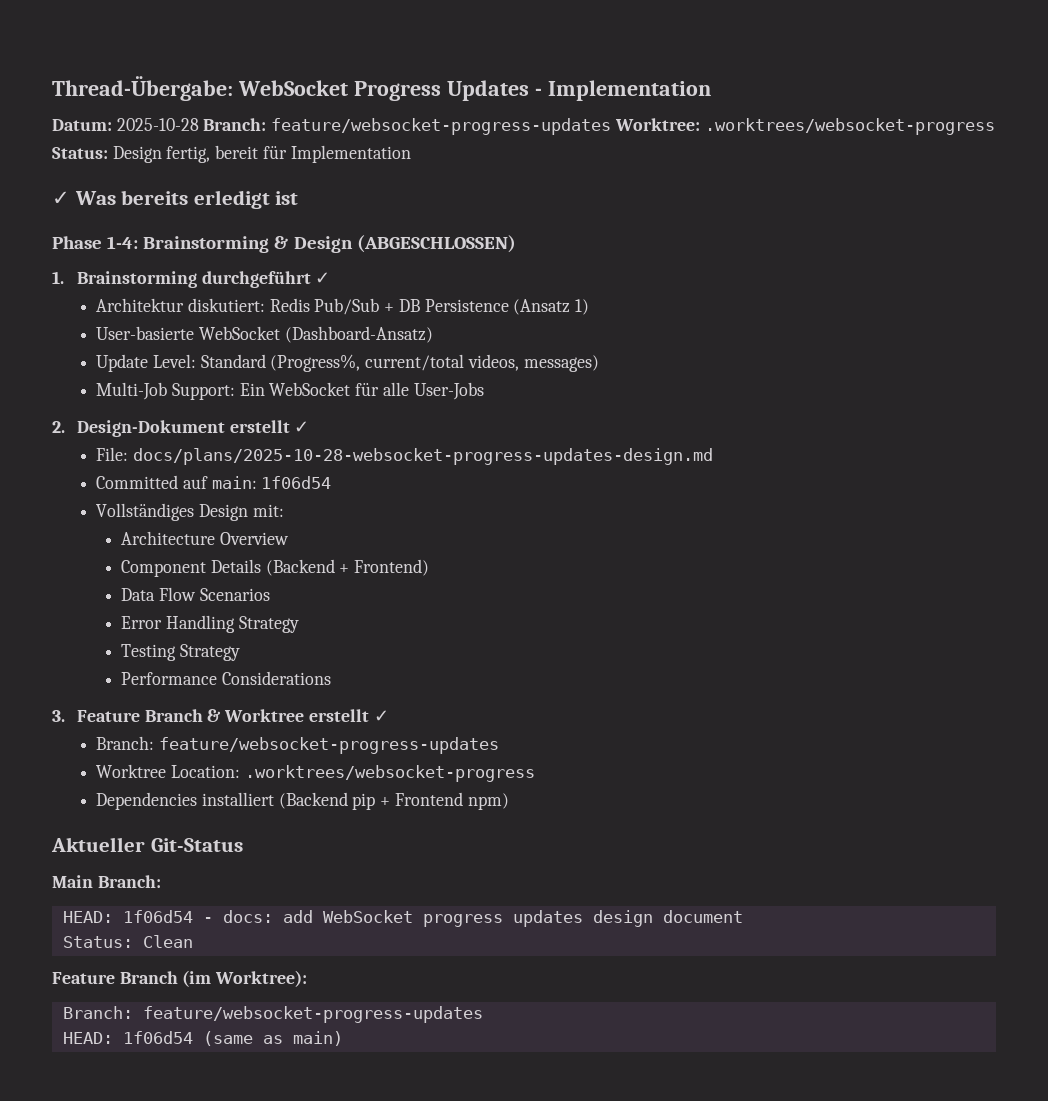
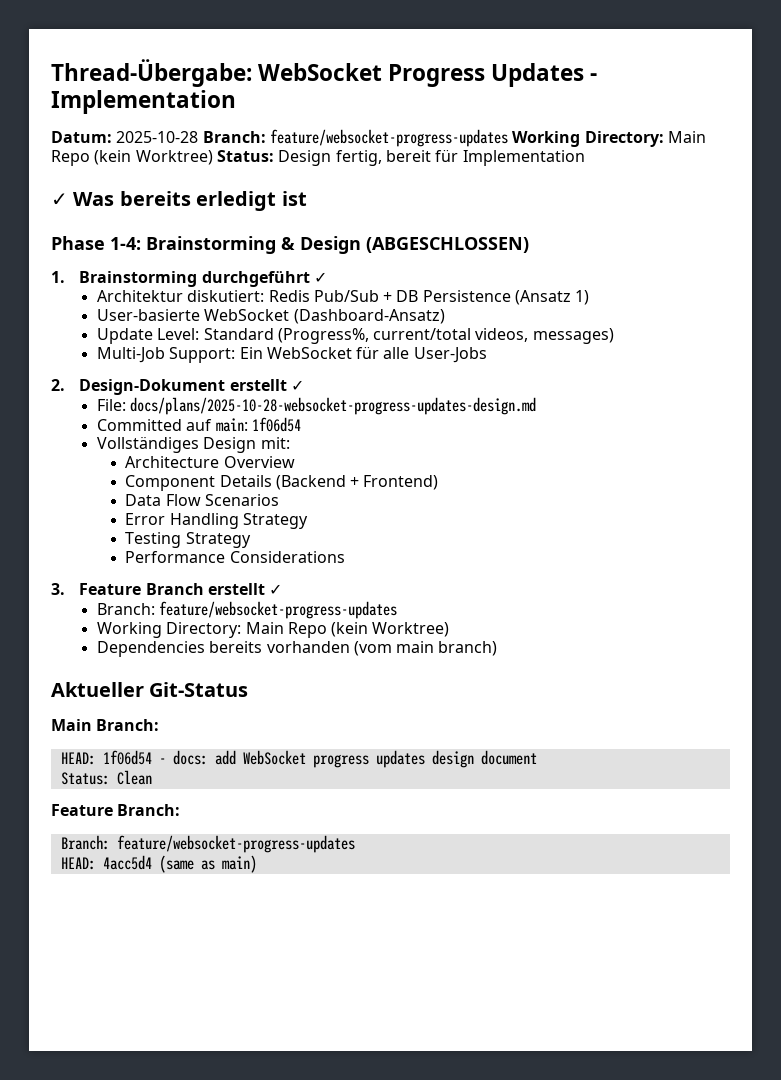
[614,118,995,135] Worktree: .worktrees/websocket-progress -> [512,131,706,147] [51,150,213,166] Working Directory: Main Repo (kein Worktree)
[207,709,305,722] & Worktree -> (204, 589) none
[96,764,535,782] [96,792,509,810] Worktree Location: .worktrees/websocket-progress // Dependencies installiert (Backend pip + Frontend npm) -> [96,622,450,638] [96,641,498,657] Working Directory: Main Repo (kein Worktree) // Dependencies bereits vorhanden (vom main branch)
[119,970,308,987] Branch (im Worktree): -> [117,804,181,816] Branch:
[122,1031,193,1044] 1f06d54 -> [102,855,152,870] 4acc5d4

